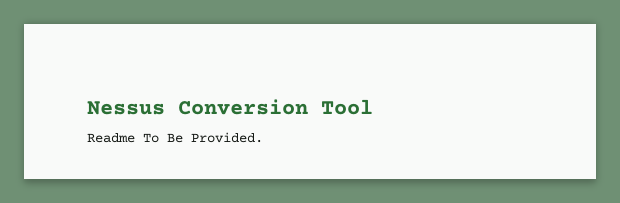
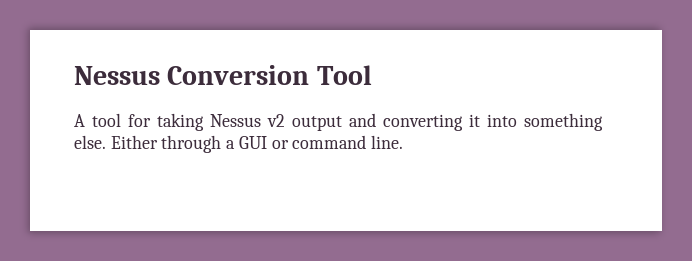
[87,132,263,143] Readme To Be Provided. -> [74,113,603,131] [74,135,404,153] A tool for taking Nessus v2 output and converting it into something else. Either through a GUI or command line.

